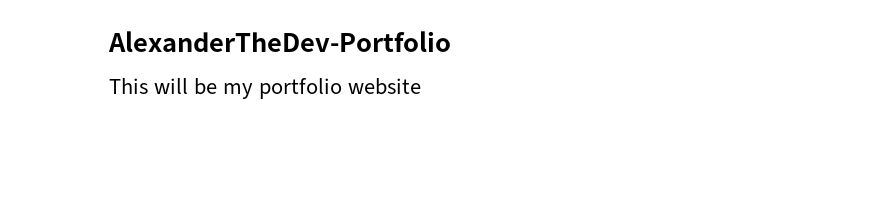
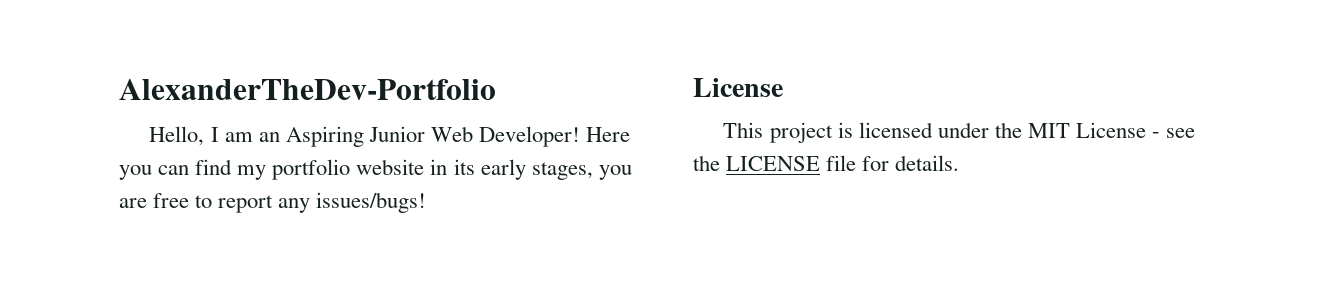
[109,78,422,99] This will be my portfolio website -> [149,126,631,147] [119,159,632,180] [119,192,427,213] [693,78,783,97] [723,122,1196,143] [693,155,960,171] Hello, I am an Aspiring Junior Web Developer! Here you can find my portfolio website in its early stages, you are free to report any issues/bugs! // License // This project is licensed under the MIT License - see the LICENSE file for details.

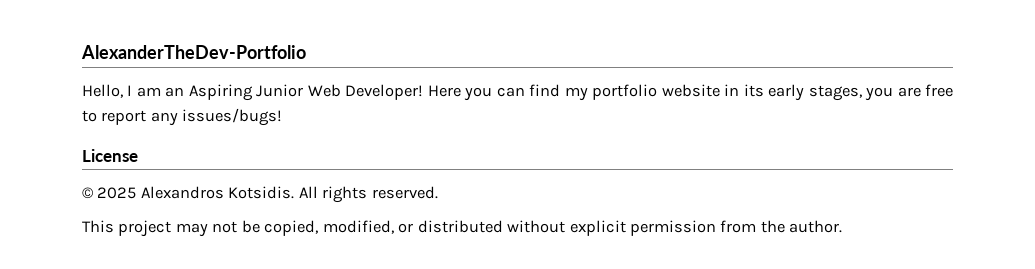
[723,122,1196,143] [693,155,960,171] This project is licensed under the MIT License - see the LICENSE file for details. -> [82,186,438,203] [82,220,843,237] © 2025 Alexandros Kotsidis. All rights reserved. // This project may not be copied, modified, or distributed without explicit permission from the author.

